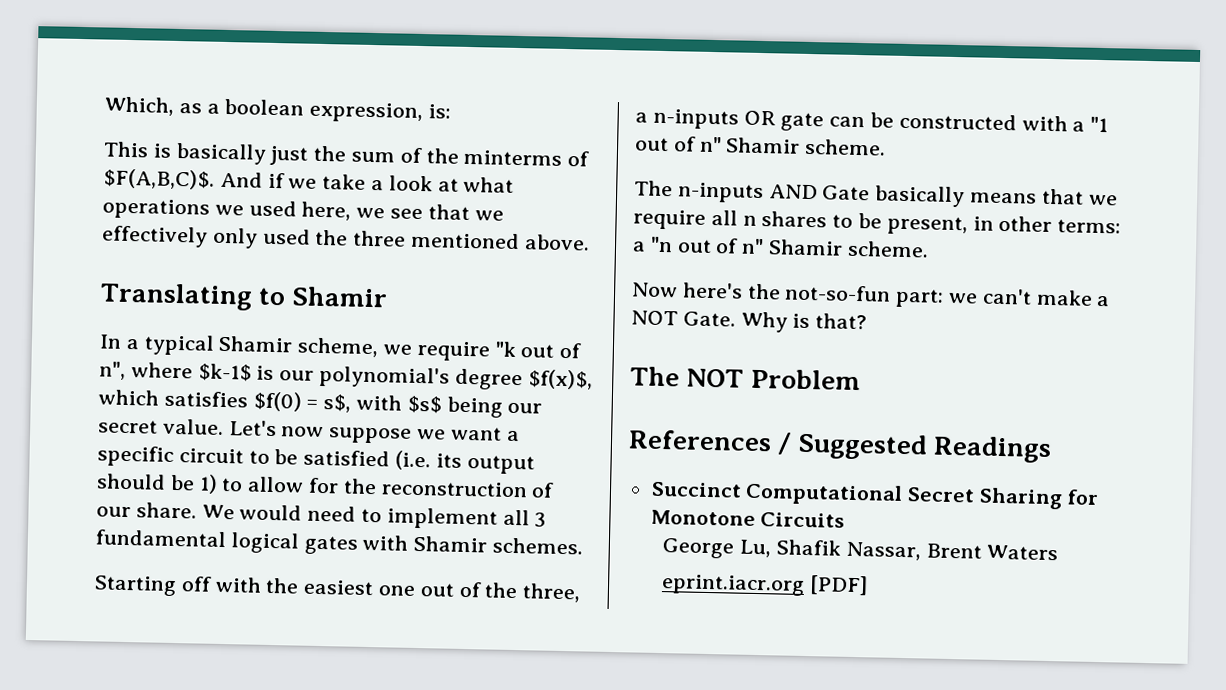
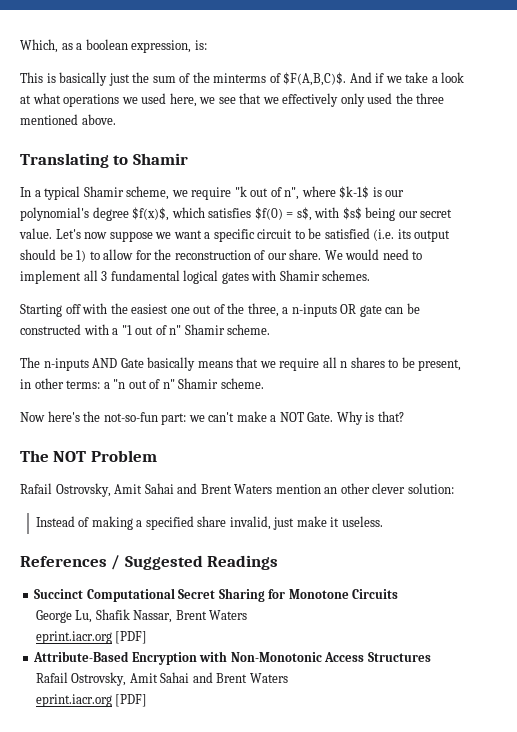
(861, 379) none -> [20,483,454,497] [35,516,383,530] // Rafail Ostrovsky, Amit Sahai and Brent Waters mention an other clever solution: // Instead of making a specified share invalid, just make it useless.
(869, 585) none -> [33,651,431,665] [35,672,288,686] [35,694,148,707] // Attribute-Based Encryption with Non-Monotonic Access Structures // Rafail Ostrovsky, Amit Sahai and Brent Waters // eprint.iacr.org [PDF]

